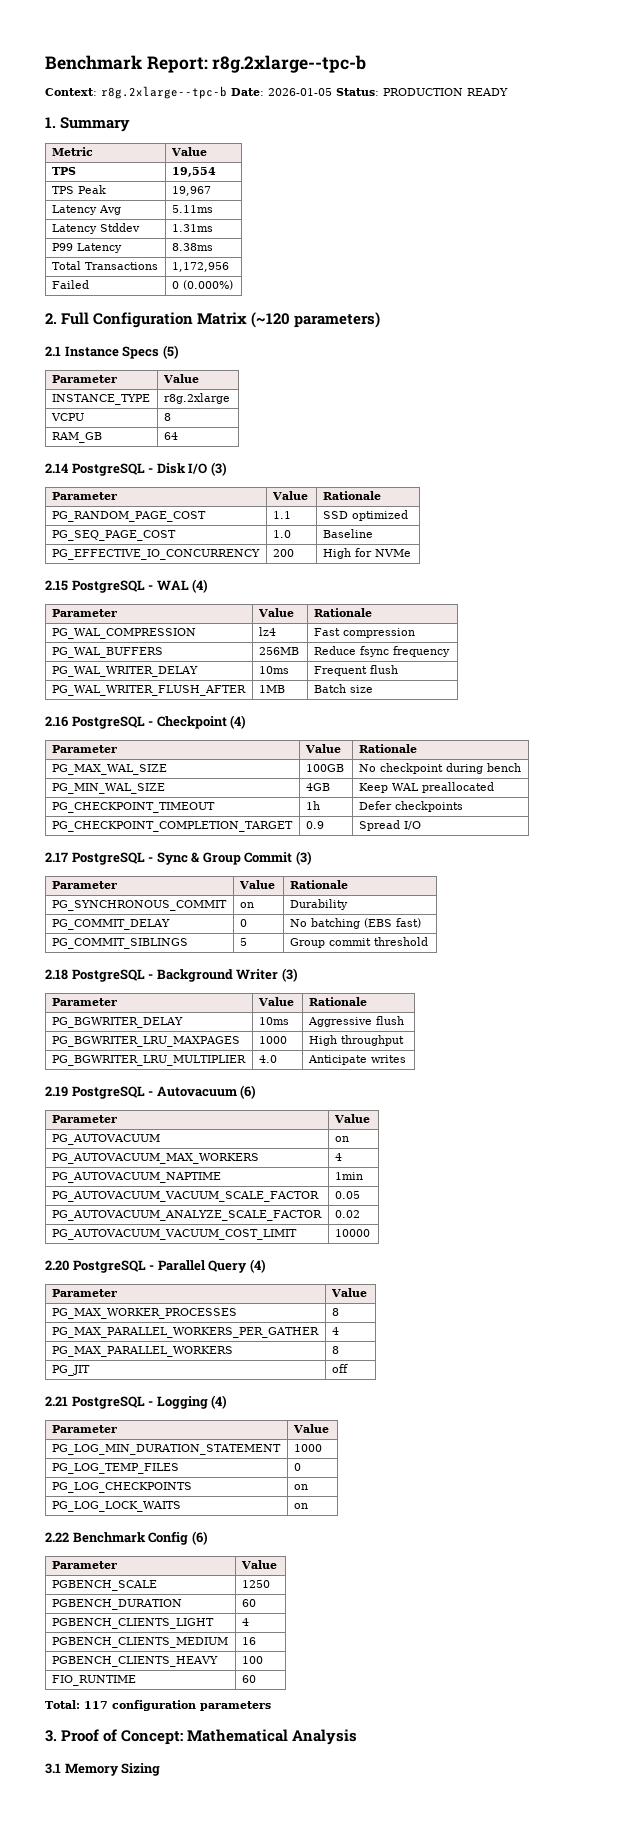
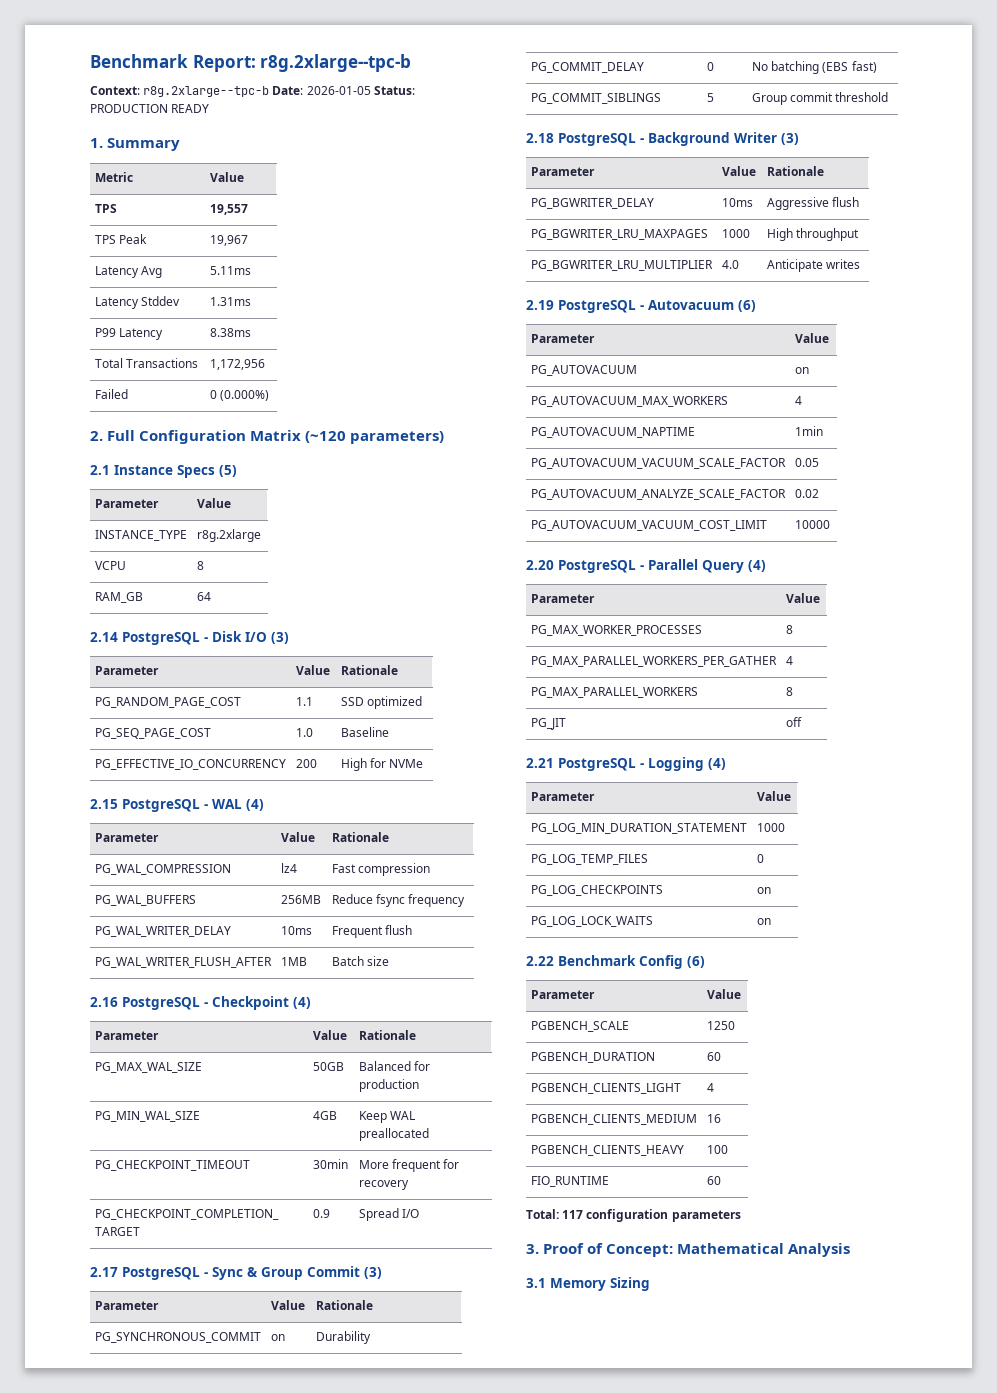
[171,167,216,177] 19,554 -> [209,204,248,215] 19,557
[305,764,344,772] [358,763,521,774] 100GB | No checkpoint during bench -> [312,1062,344,1071] [358,1061,431,1071] [358,1079,419,1092] 50GB | Balanced for production
[305,801,320,810] [358,801,463,812] 1h | Defer checkpoints -> [312,1159,348,1169] [358,1159,460,1172] [358,1180,409,1190] 30min | More frequent for recovery

